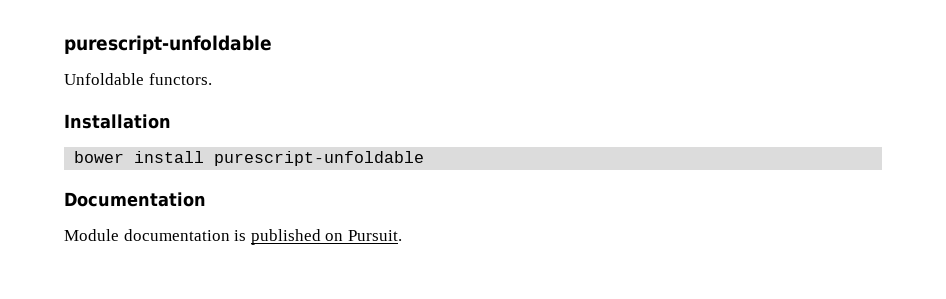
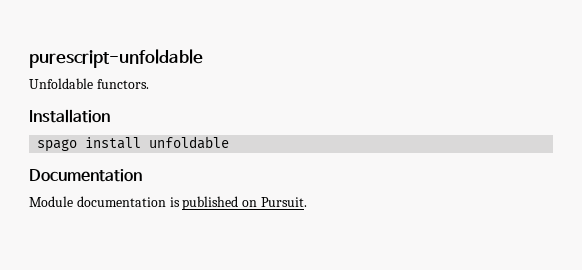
[74,151,425,166] bower install purescript-unfoldable -> [37,136,230,152] spago install unfoldable

